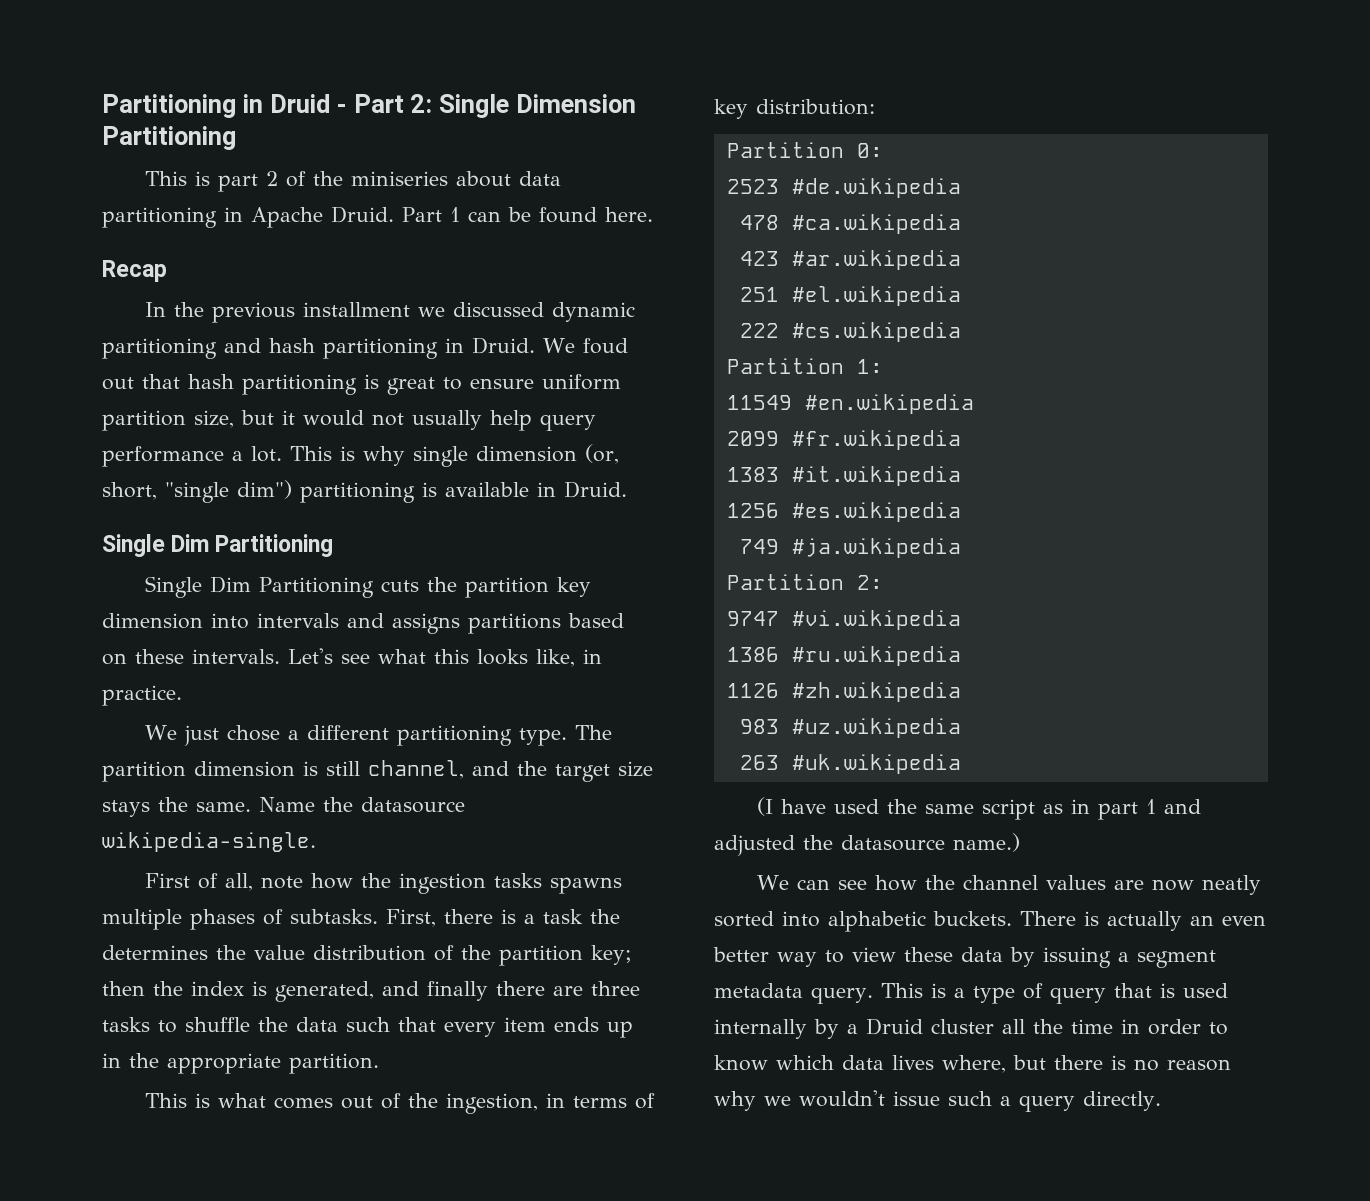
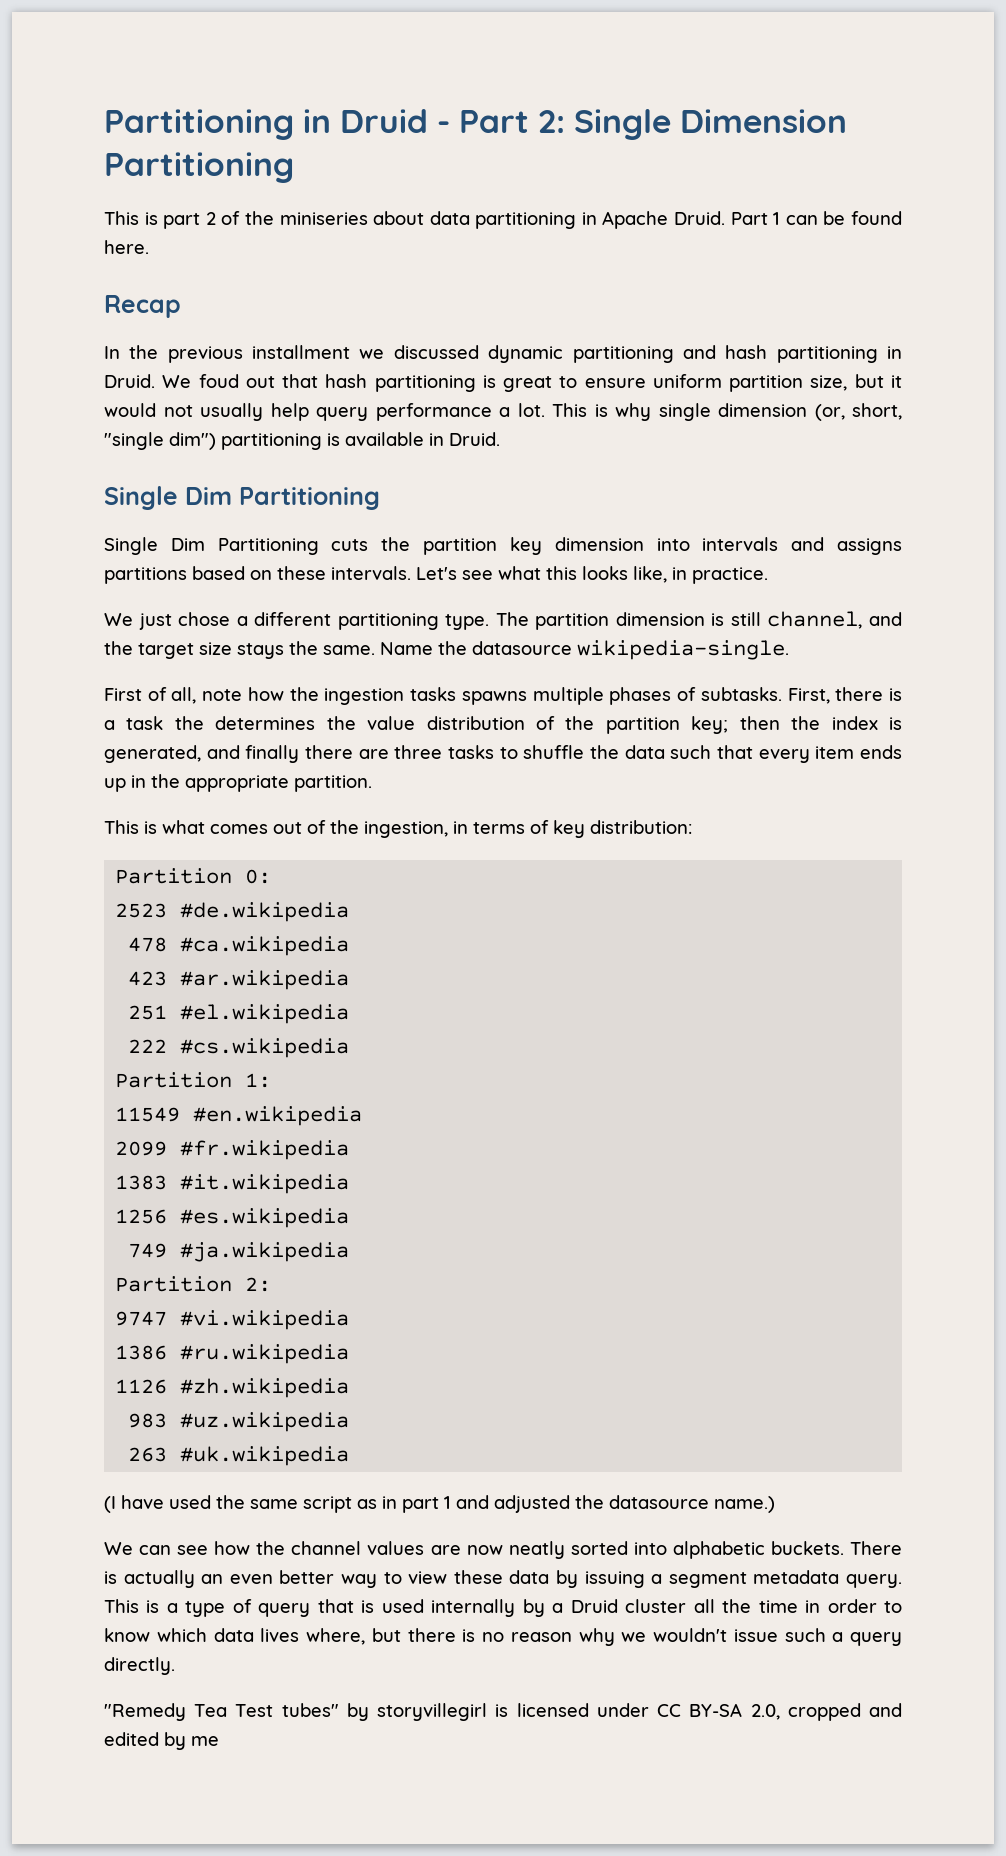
(1161, 1101) none -> [104,1703,903,1721] [104,1732,219,1750] // "Remedy Tea Test tubes" by storyvillegirl is licensed under CC BY-SA 2.0, cropped and edited by me

